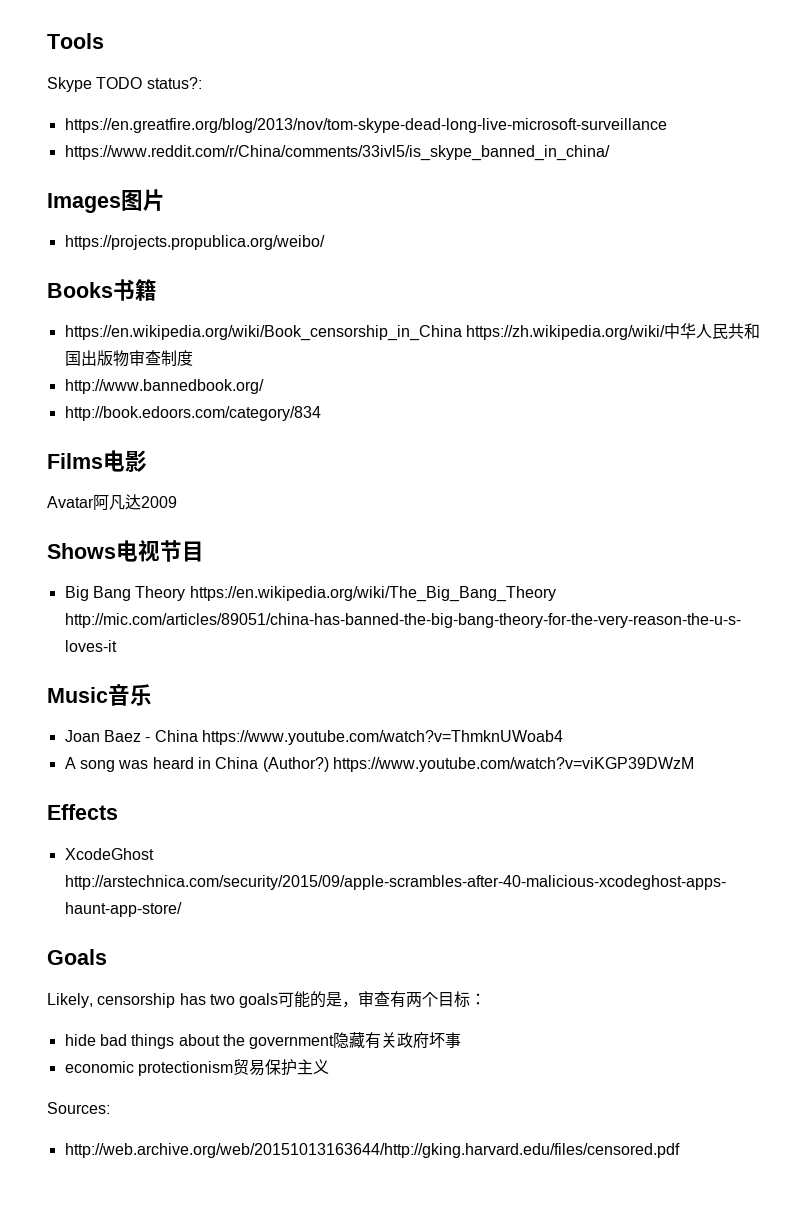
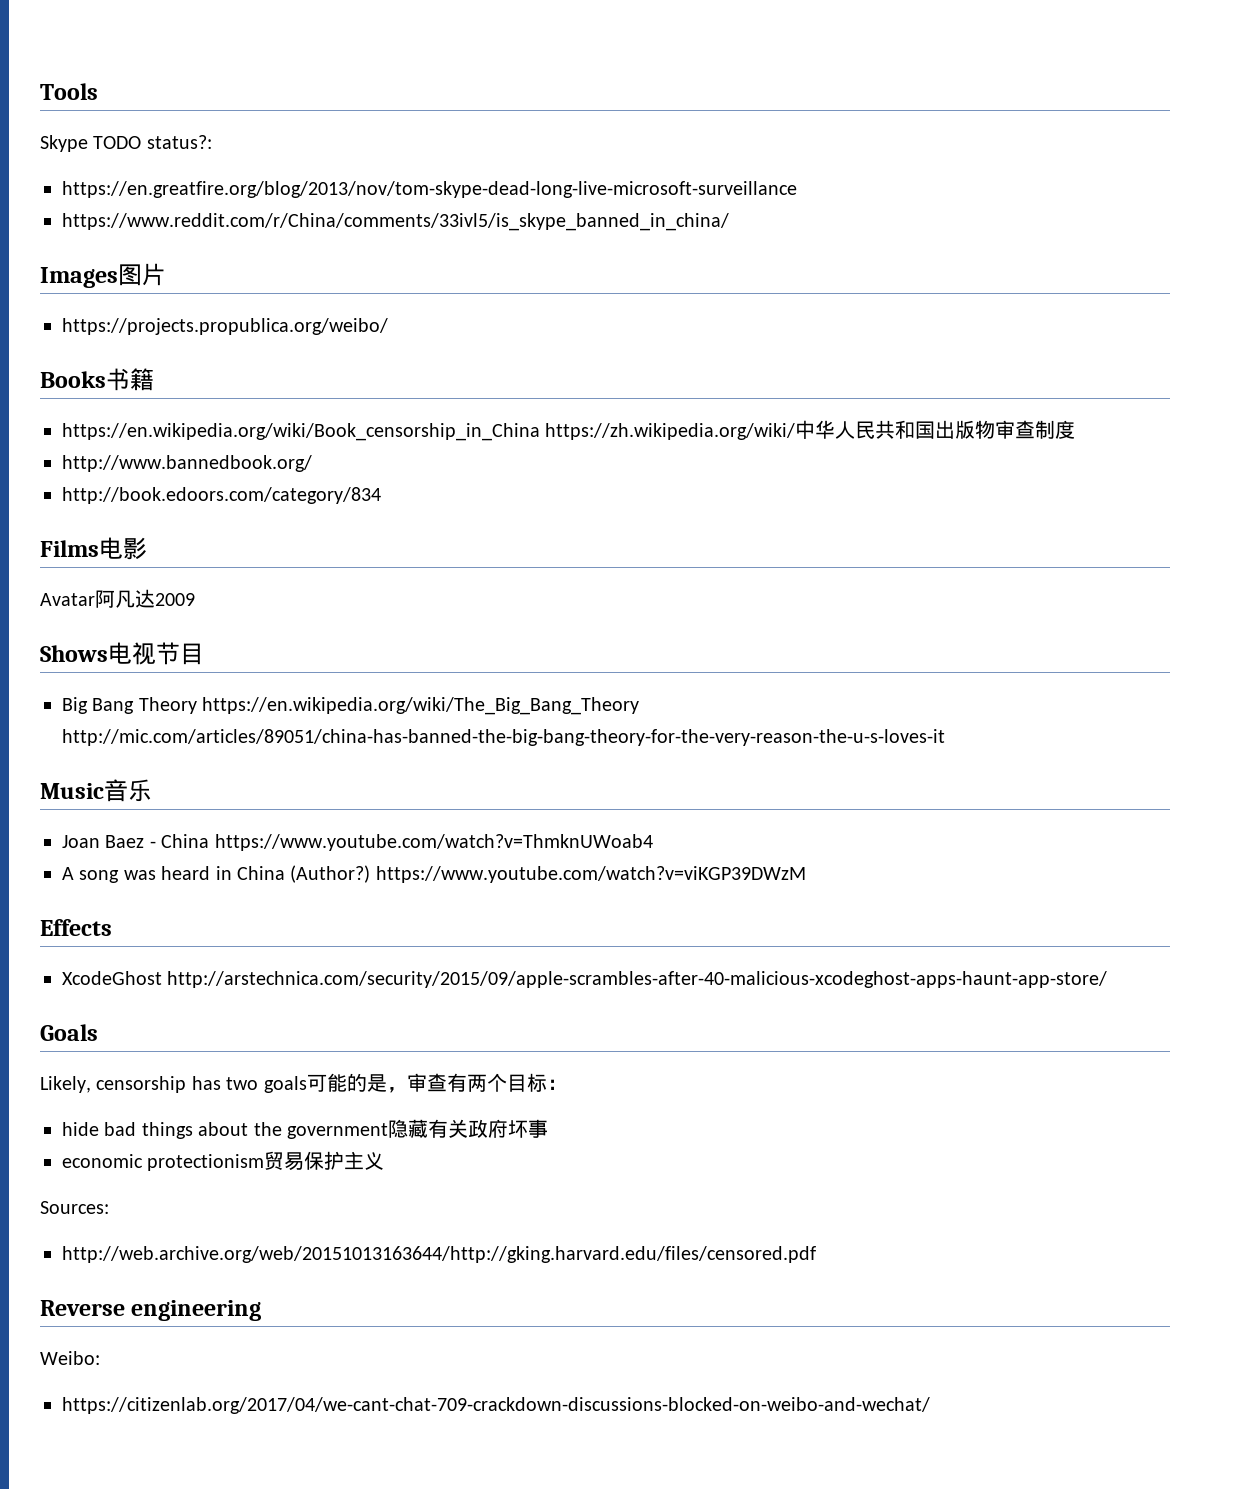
(680, 1150) none -> [40,1300,262,1321] [40,1351,100,1365] [62,1397,930,1414] // Reverse engineering // Weibo: // https://citizenlab.org/2017/04/we-cant-chat-709-crackdown-discussions-blocked-on-weibo-and-wechat/

